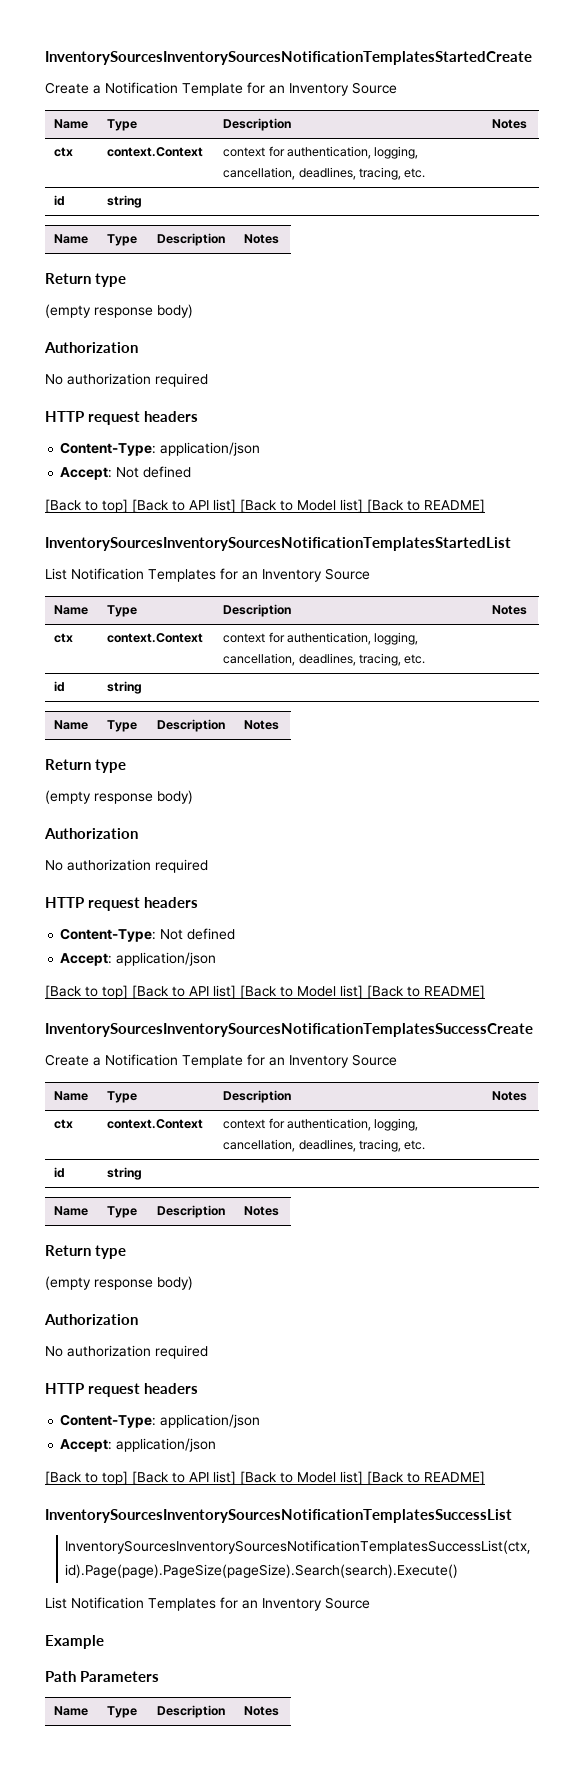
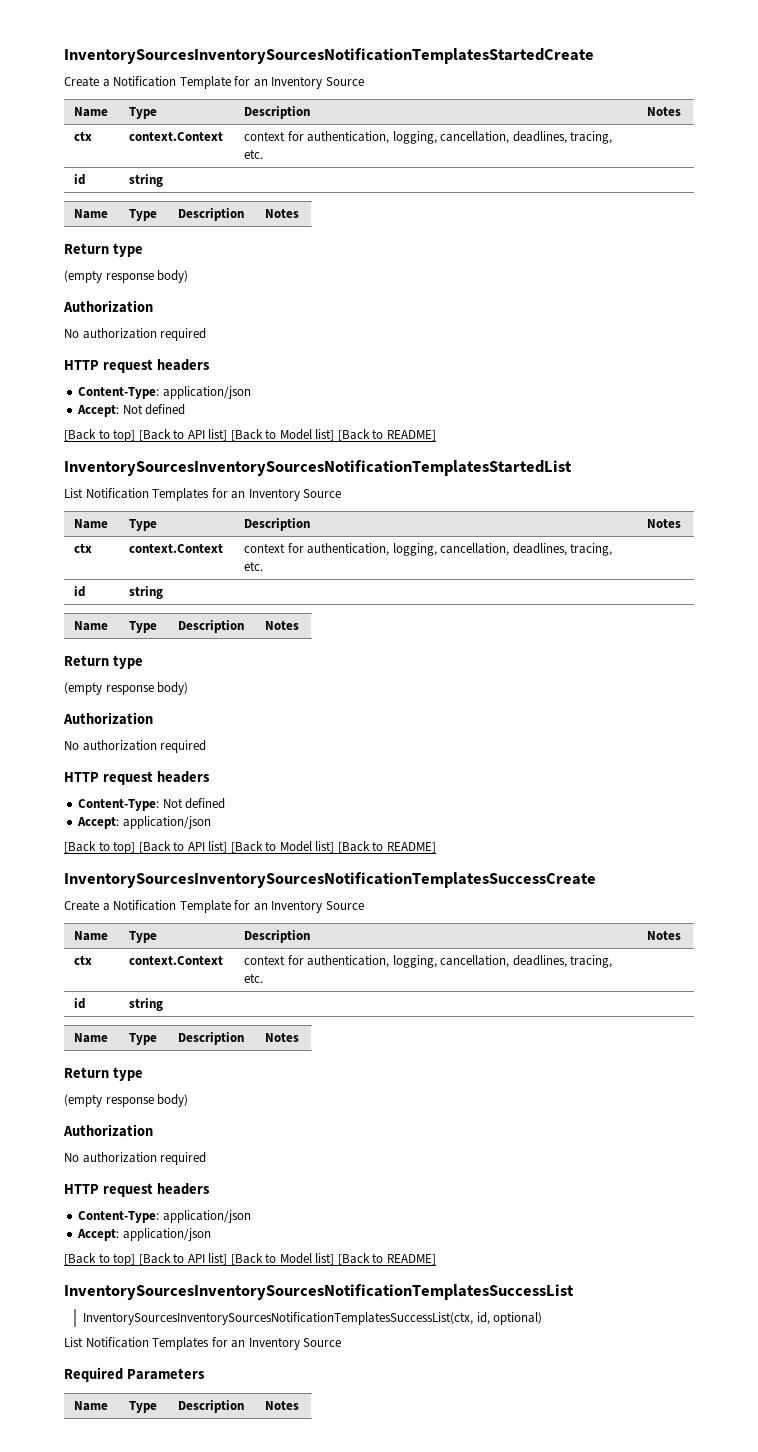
[65,1564,459,1578] [45,1597,370,1611] [45,1635,104,1649] [45,1671,76,1682] id).Page(page).PageSize(pageSize).Search(search).Execute() // List Notification Templates for an Inventory Source // Example // Path -> [476,1312,543,1325] [64,1337,342,1350] [64,1367,123,1382] id, optional) // List Notification Templates for an Inventory Source // Required

